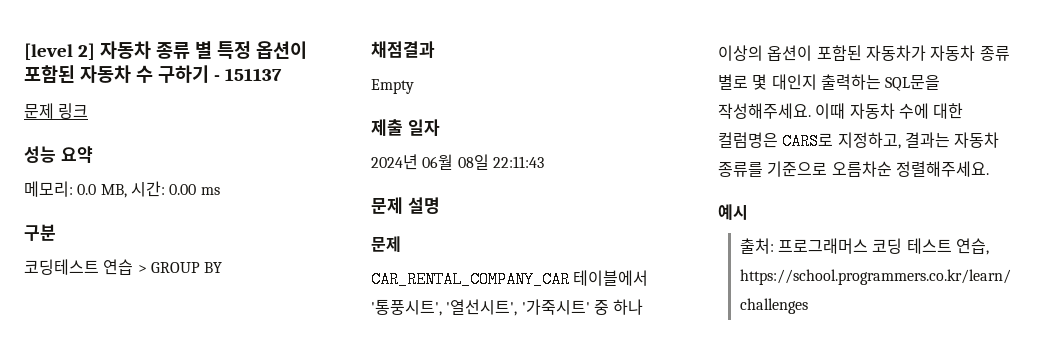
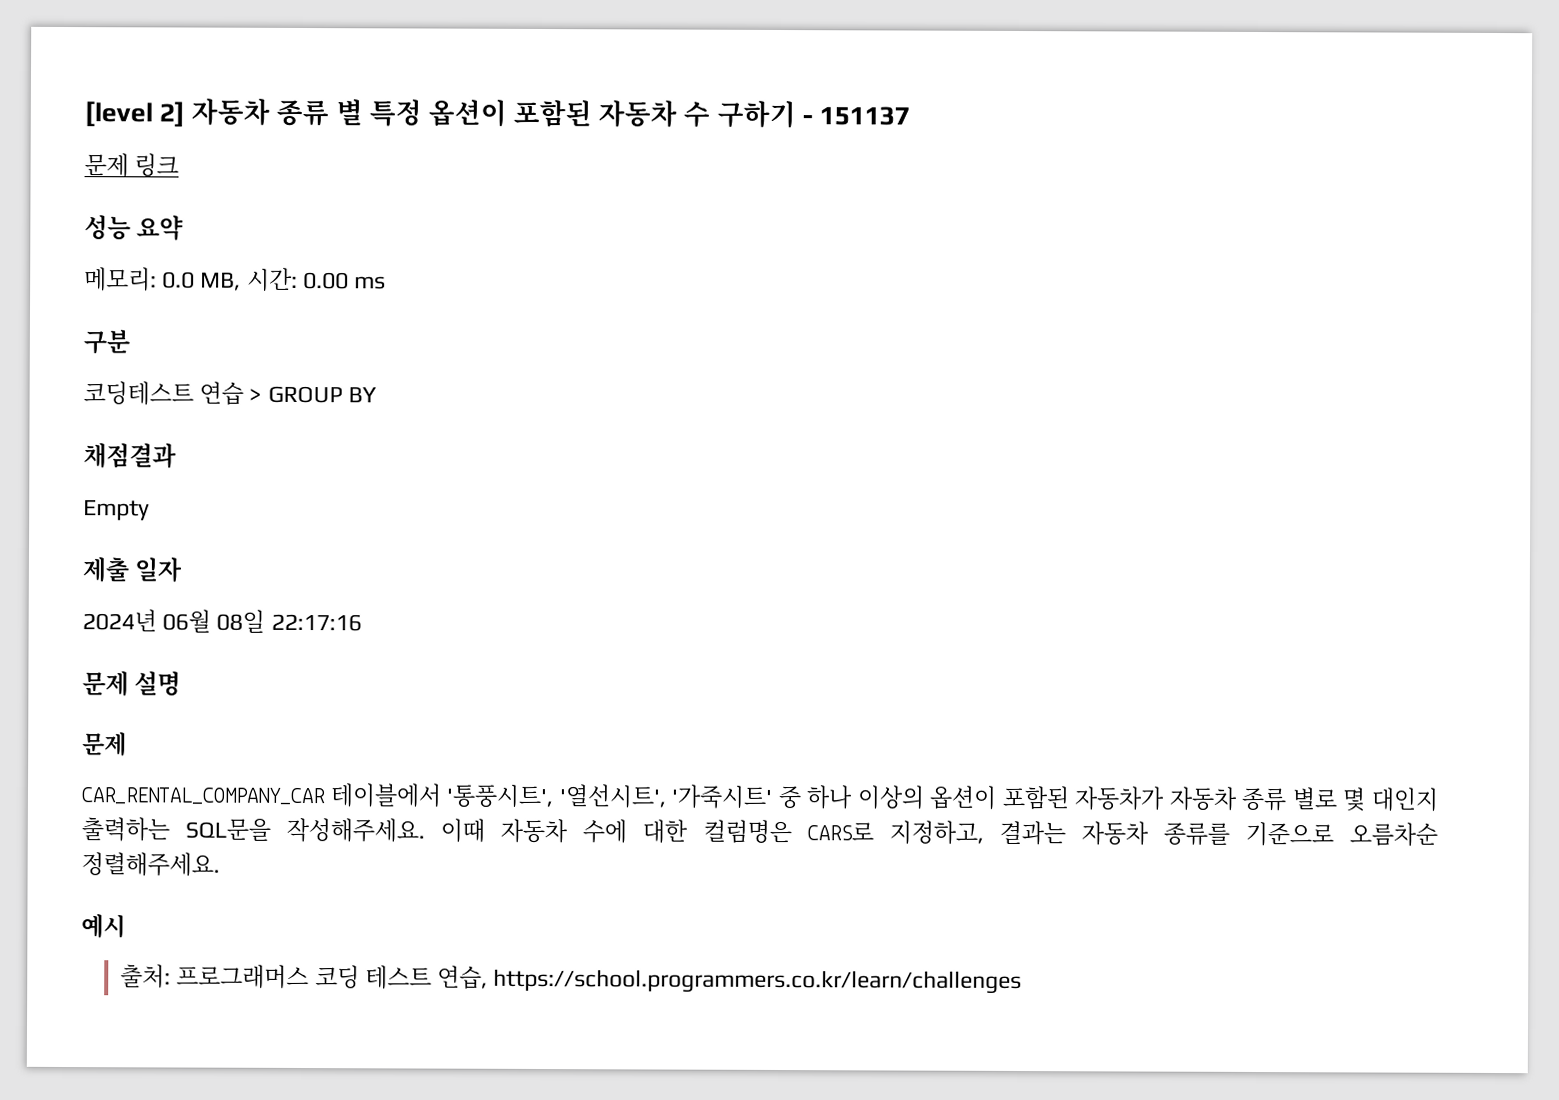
[492,156,544,168] 22:11:43 -> [270,613,362,632] 22:17:16

